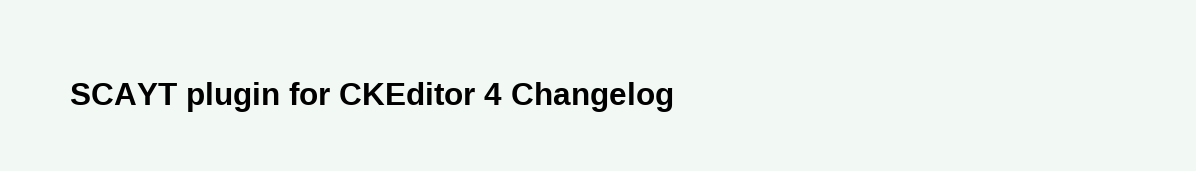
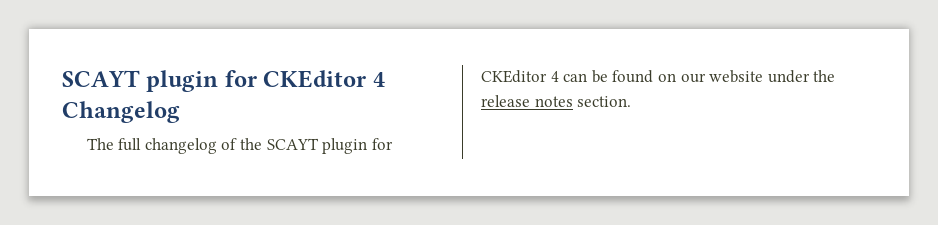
(674, 97) none -> [86,138,393,154] [481,70,836,83] [481,95,632,107] // The full changelog of the SCAYT plugin for CKEditor 4 can be found on our website under the release notes section.

